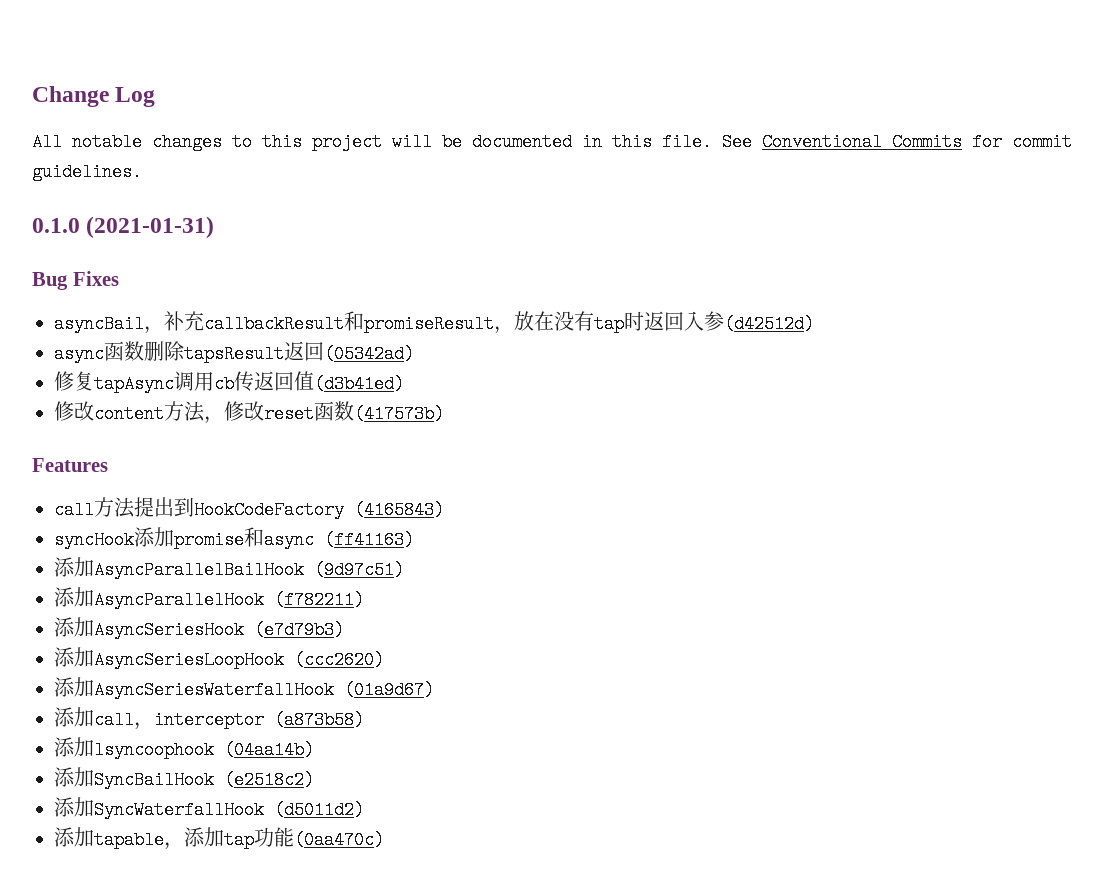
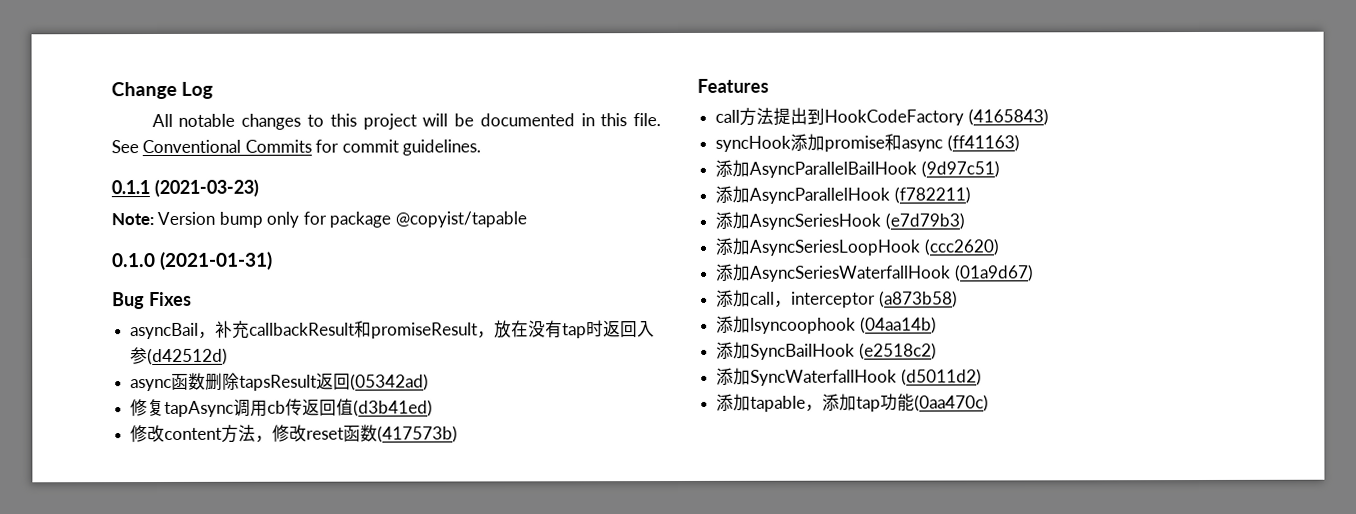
(142, 172) none -> [111,178,259,198] [111,211,527,228] // 0.1.1 (2021-03-23) // Note: Version bump only for package @copyist/tapable

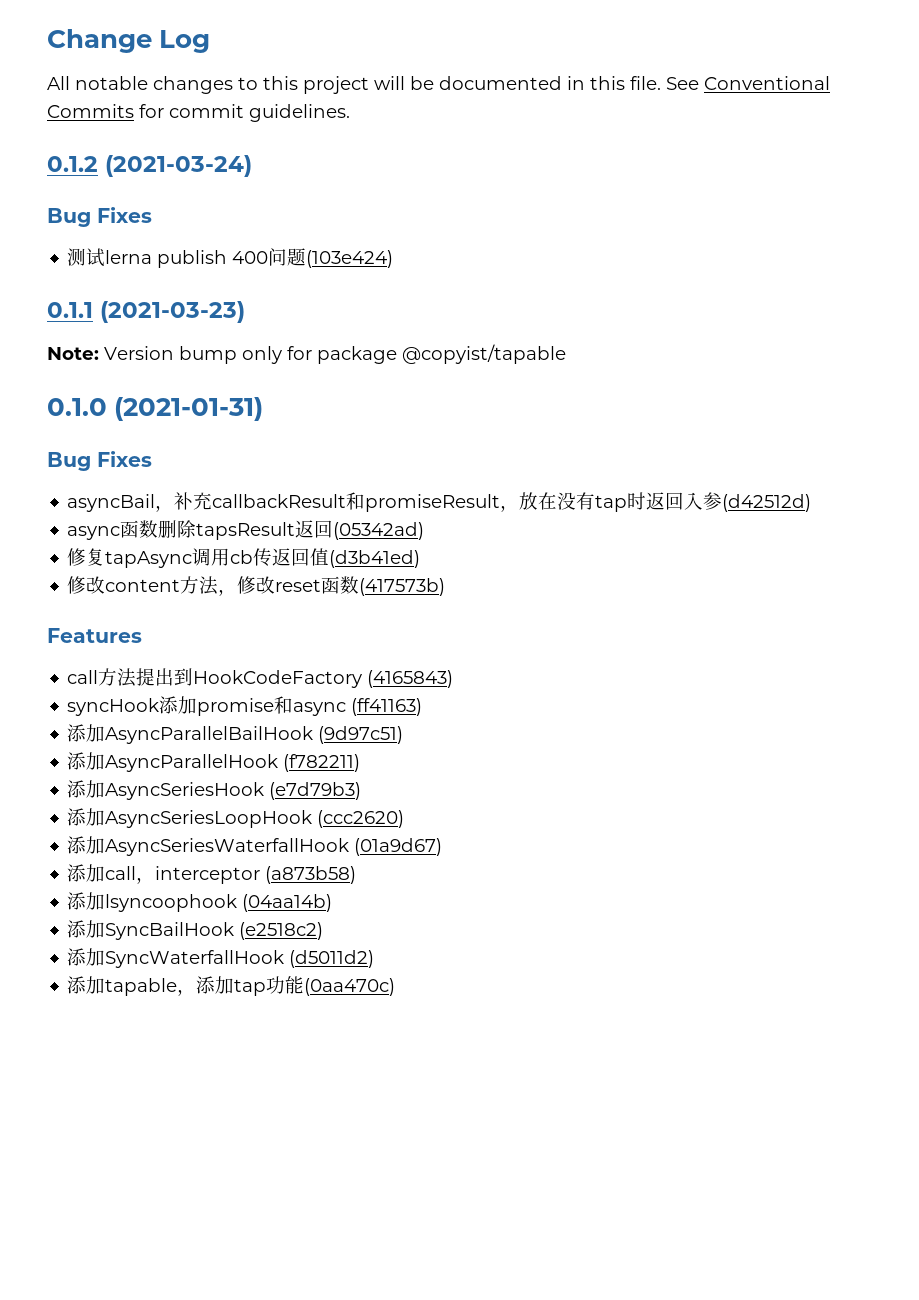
(482, 147) none -> [47,155,252,177] [47,207,152,227] [67,248,394,268] // 0.1.2 (2021-03-24) // Bug Fixes // 测试lerna publish 400问题(103e424)

